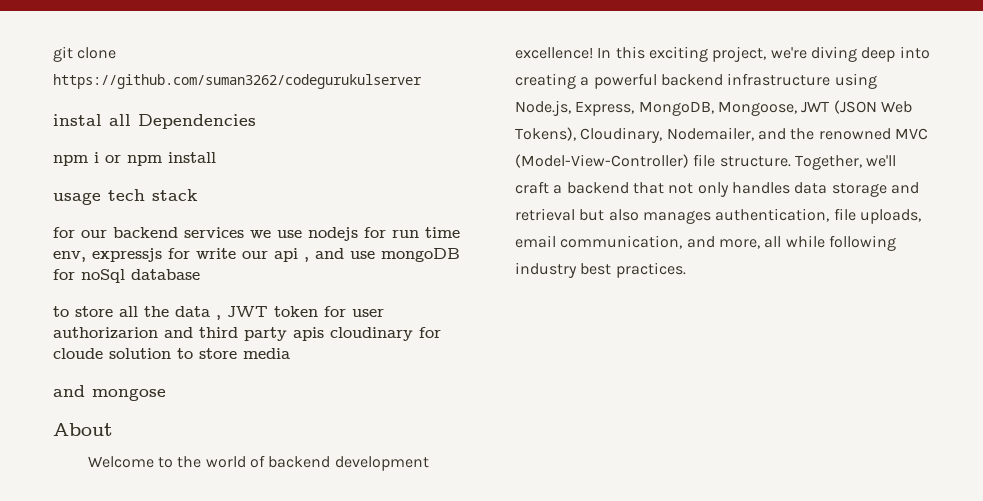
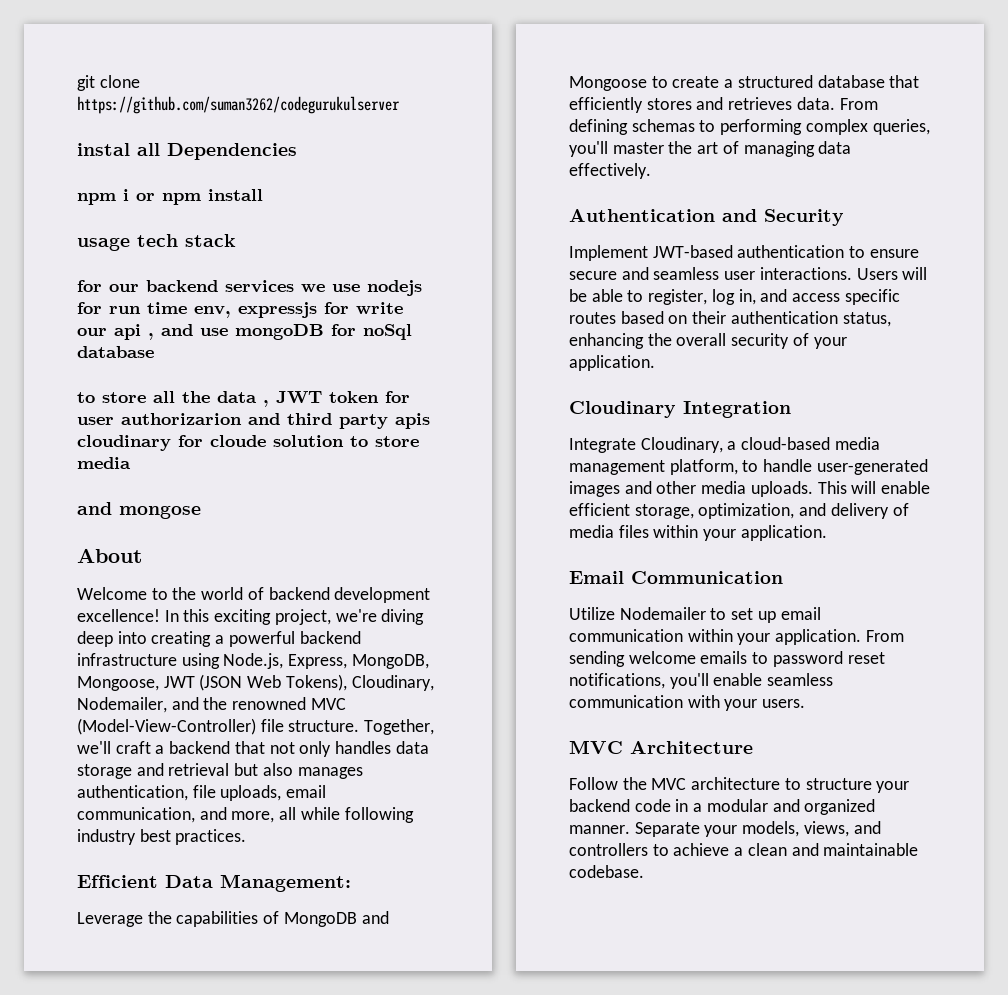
(686, 270) none -> [77,874,351,892] [77,911,389,927] [569,75,920,91] [569,97,878,113] [569,119,930,135] [569,141,852,157] [569,163,651,179] [569,209,844,226] [569,245,919,261] [569,267,928,280] [569,289,900,305] [569,311,891,327] [569,333,847,349] [569,355,655,371] [569,401,791,418] [569,437,880,453] [569,459,928,475] [569,481,931,497] [569,503,909,519] [569,525,827,541] [569,571,783,584] [569,607,821,623] [569,629,904,645] [569,651,885,667] [569,673,834,689] [569,695,806,711] [569,740,753,754] [569,777,910,793] [569,799,876,815] [569,821,881,837] [569,843,919,856] [569,865,644,878] // Efficient Data Management: // Leverage the capabilities of MongoDB and Mongoose to create a structured database that efficiently stores and retrieves data. From defining schemas to performing complex queries, you'll master the art of managing data effectively. // Authentication and Security // Implement JWT-based authentication to ensure secure and seamless user interactions. Users will be able to register, log in, and access specific routes based on their authentication status, enhancing the overall security of your application. // Cloudinary Integration // Integrate Cloudinary, a cloud-based media management platform, to handle user-generated images and other media uploads. This will enable efficient storage, optimization, and delivery of media files within your application. // Email Communication // Utilize Nodemailer to set up email communication within your application. From sending welcome emails to password reset notifications, you'll enable seamless communication with your users. // MVC Architecture // Follow the MVC architecture to structure your backend code in a modular and organized manner. Separate your models, views, and controllers to achieve a clean and maintainable codebase.

